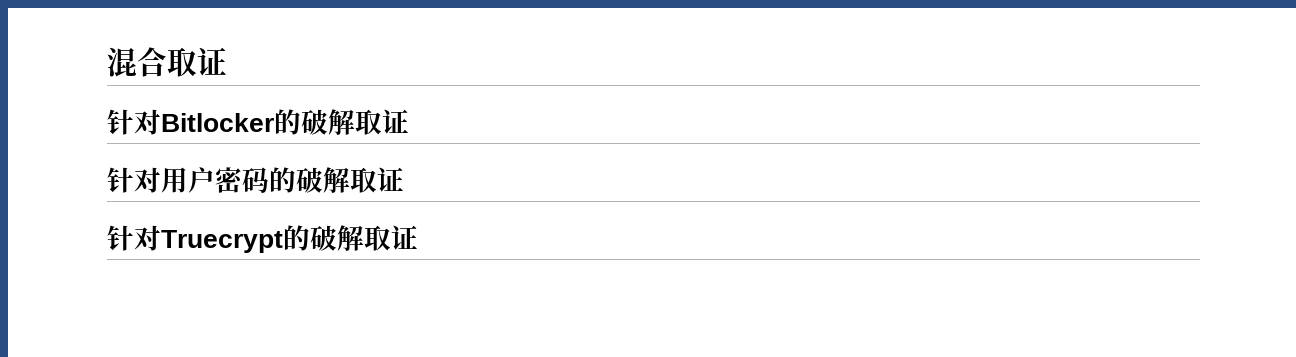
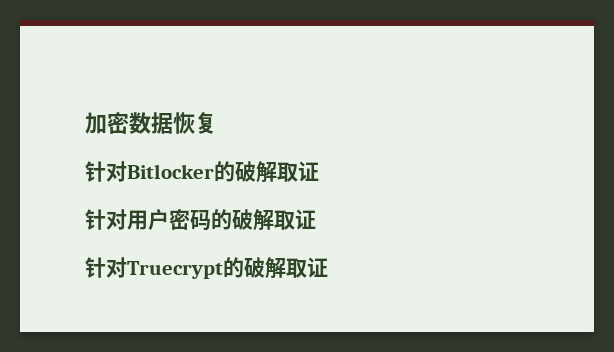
[107,47,227,77] 混合取证 -> [85,112,217,134] 加密数据恢复

